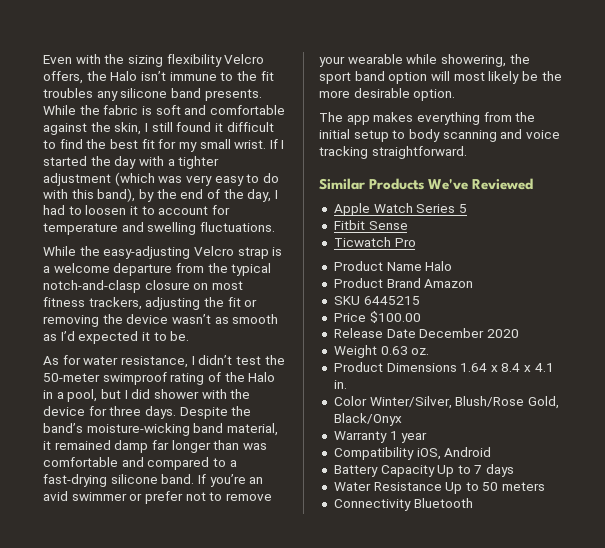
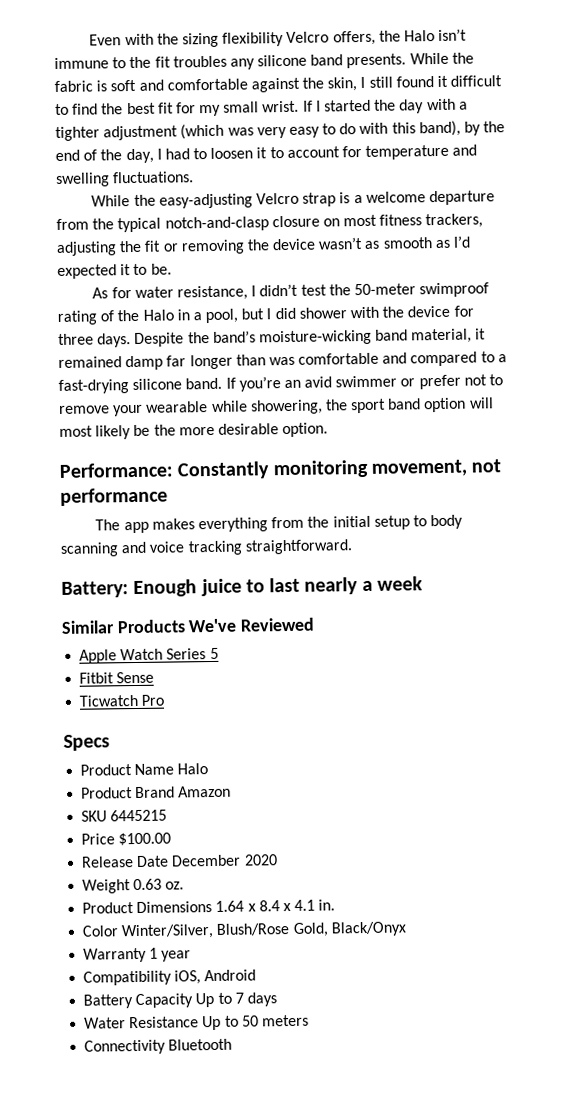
(456, 95) none -> [59,459,502,480] [60,487,168,506] // Performance: Constantly monitoring movement, not performance
(467, 152) none -> [61,576,423,598] // Battery: Enough juice to last nearly a week
(416, 242) none -> [63,734,110,751] // Specs

